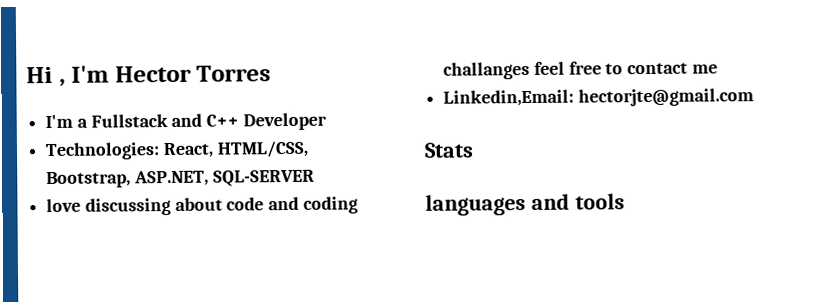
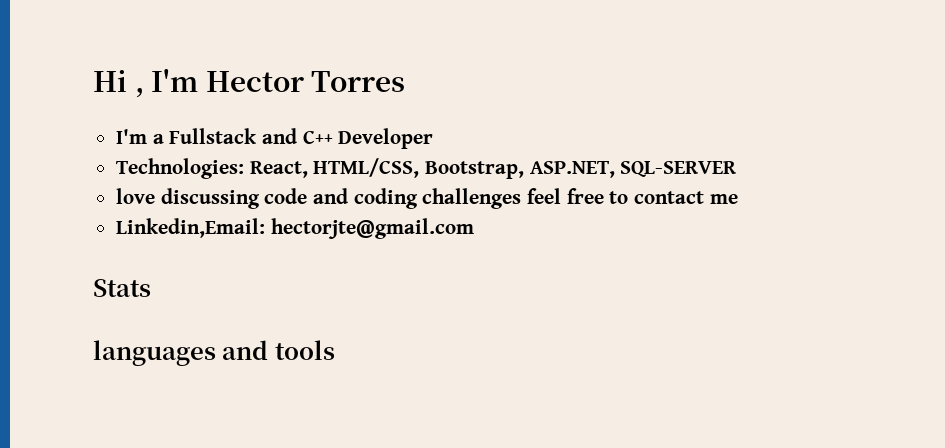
[174,197,223,211] about -> (260, 198) none
[443,61,531,80] challanges -> [422,188,522,209] challenges

